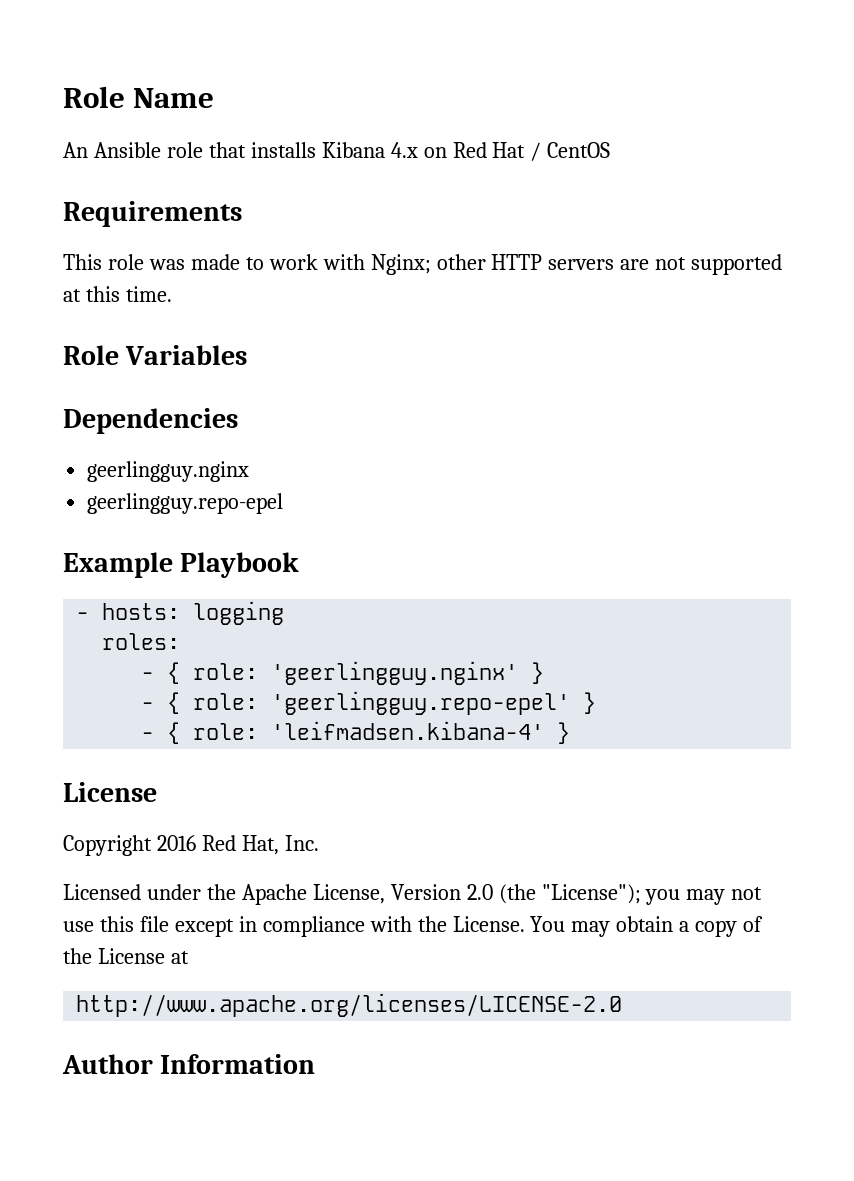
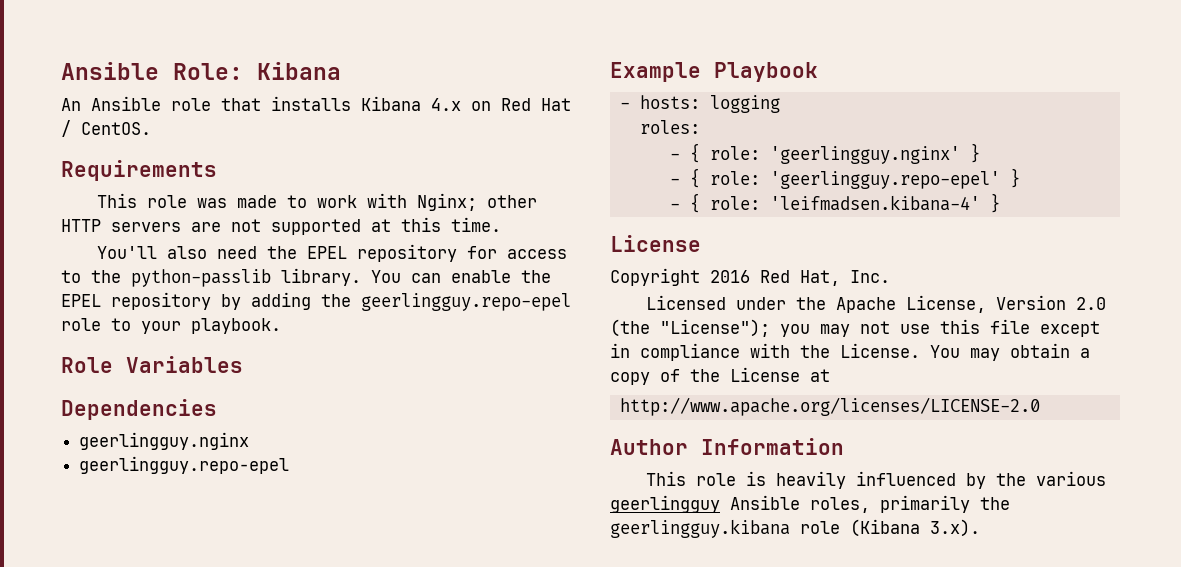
[63,86,215,108] Role Name -> [61,62,341,80] Ansible Role: Kibana
[547,142,611,158] CentOS -> [81,122,151,135] CentOS.
(172, 294) none -> [96,244,567,262] [61,268,551,287] [61,292,571,311] [61,318,281,334] // You'll also need the EPEL repository for access to the python-passlib library. You can enable the EPEL repository by adding the geerlingguy.repo-epel role to your playbook.
(316, 1064) none -> [645,471,1106,489] [610,495,1010,513] [610,519,980,538] // This role is heavily influenced by the various geerlingguy Ansible roles, primarily the geerlingguy.kibana role (Kibana 3.x).

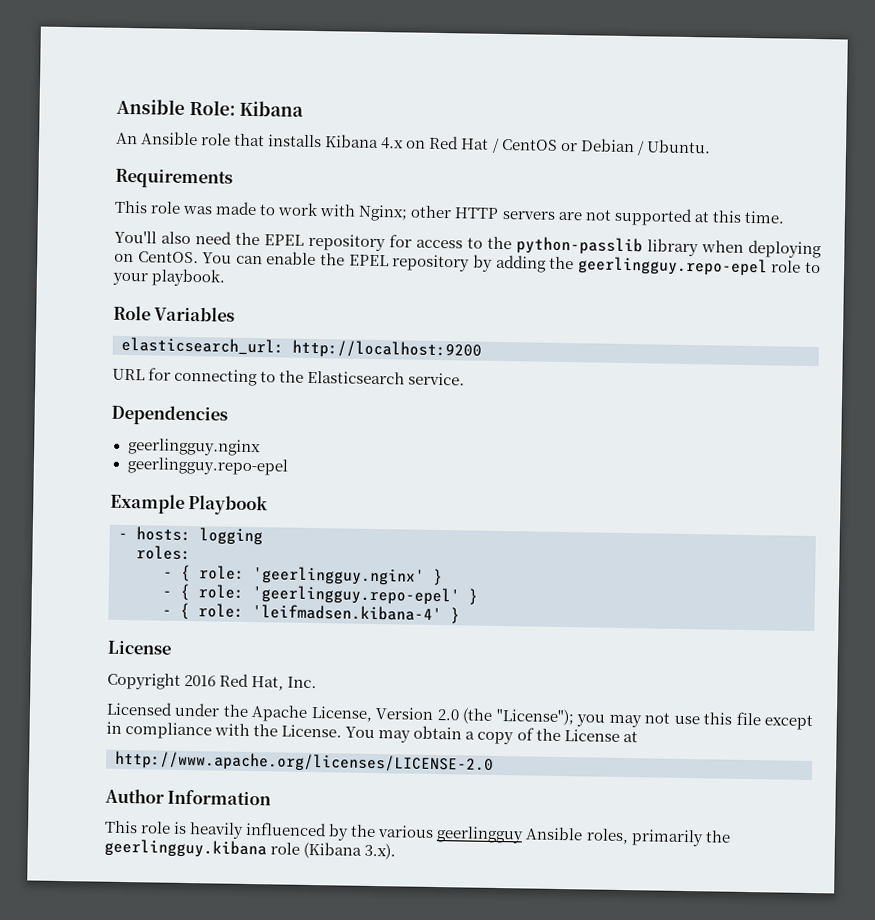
[81,122,151,135] CentOS. -> [500,138,711,156] CentOS or Debian / Ubuntu.
[281,268,361,286] library. -> [647,238,822,259] [114,251,199,264] library when deploying on CentOS.
(243, 364) none -> [121,336,482,360] [112,367,466,387] // elasticsearch_url: http://localhost:9200 // URL for connecting to the Elasticsearch service.

